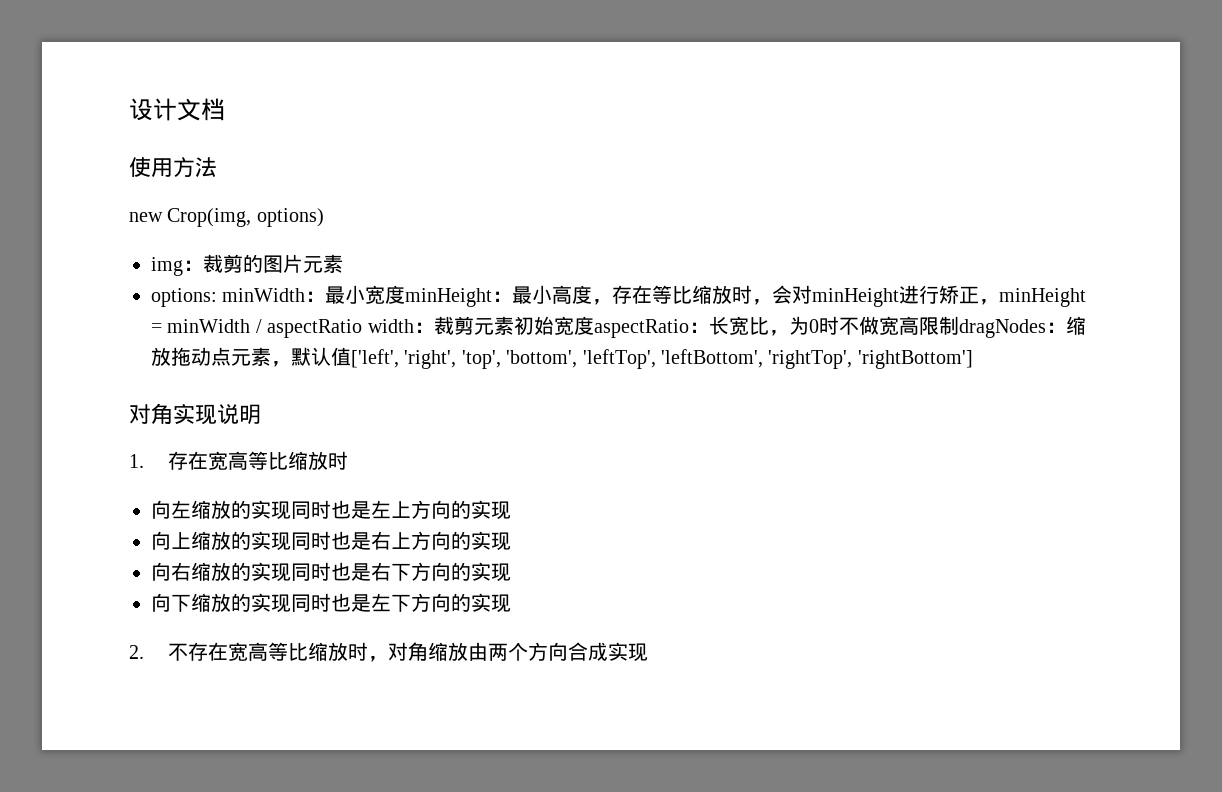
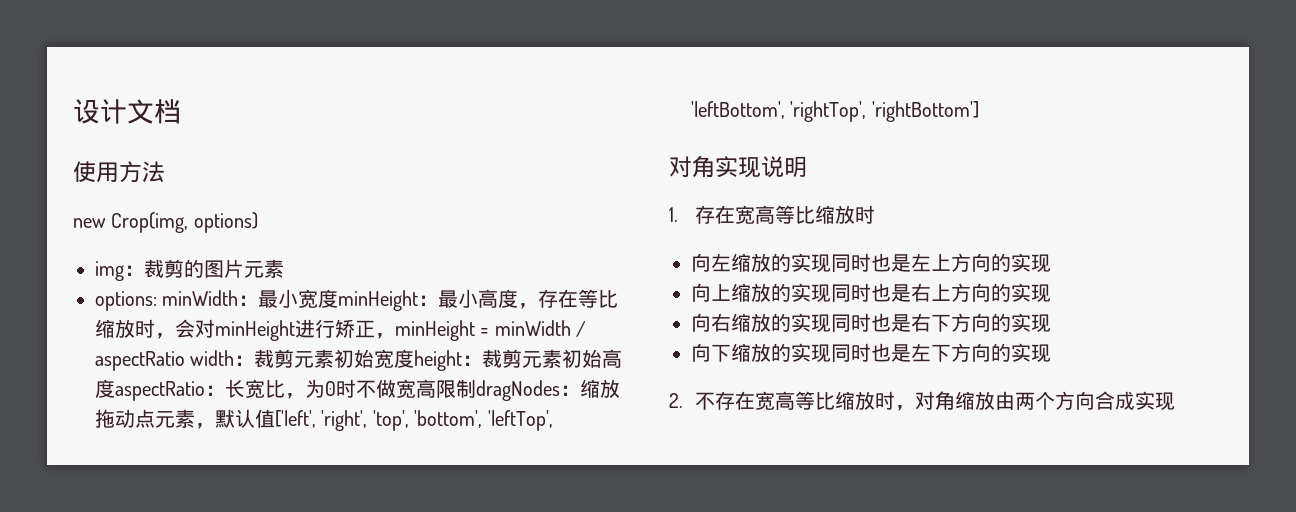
(594, 325) none -> [414,349,623,371] [95,379,115,398] height：裁剪元素初始高度

